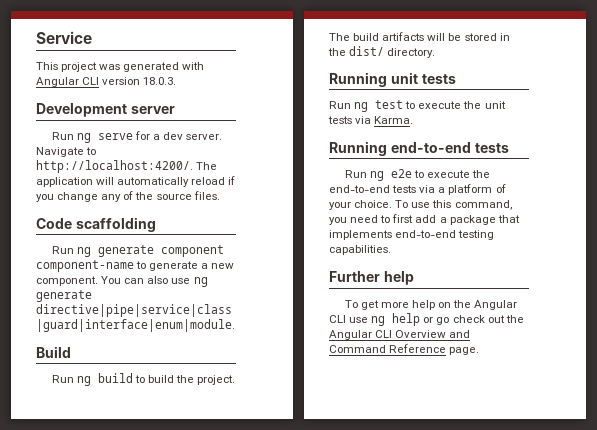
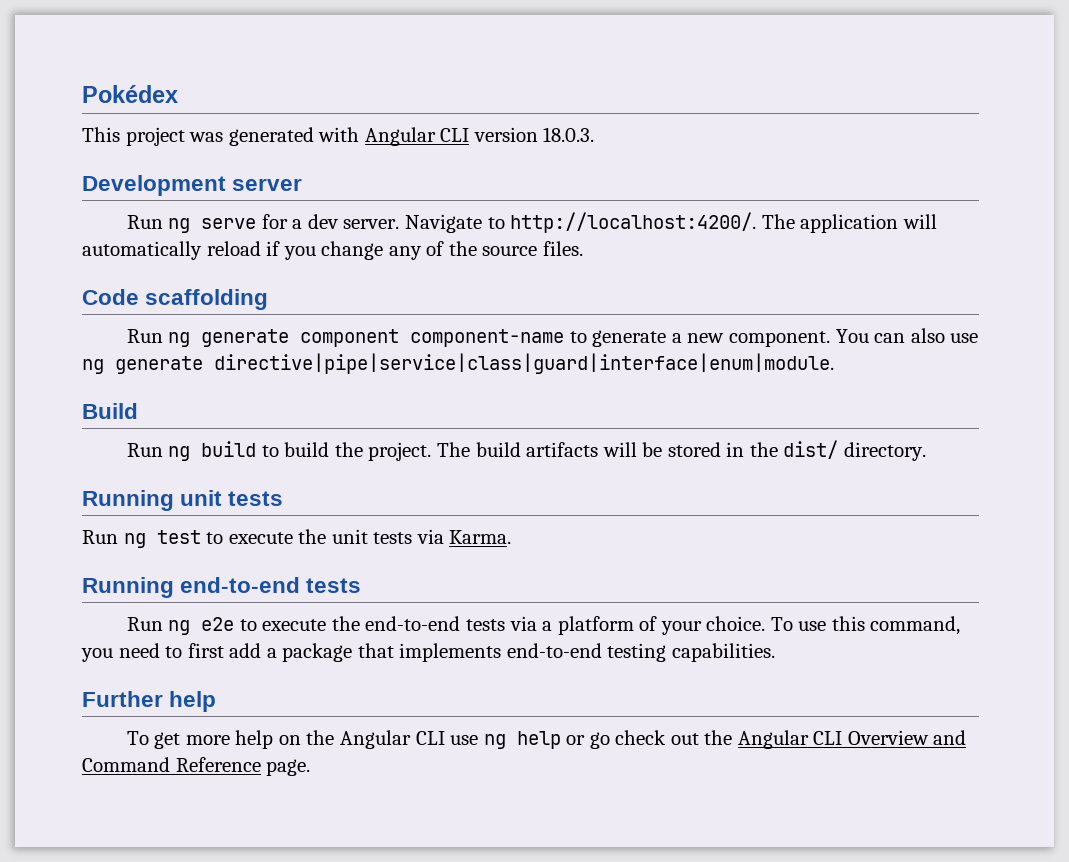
[36,31,92,44] Service -> [82,85,178,103] Pokédex

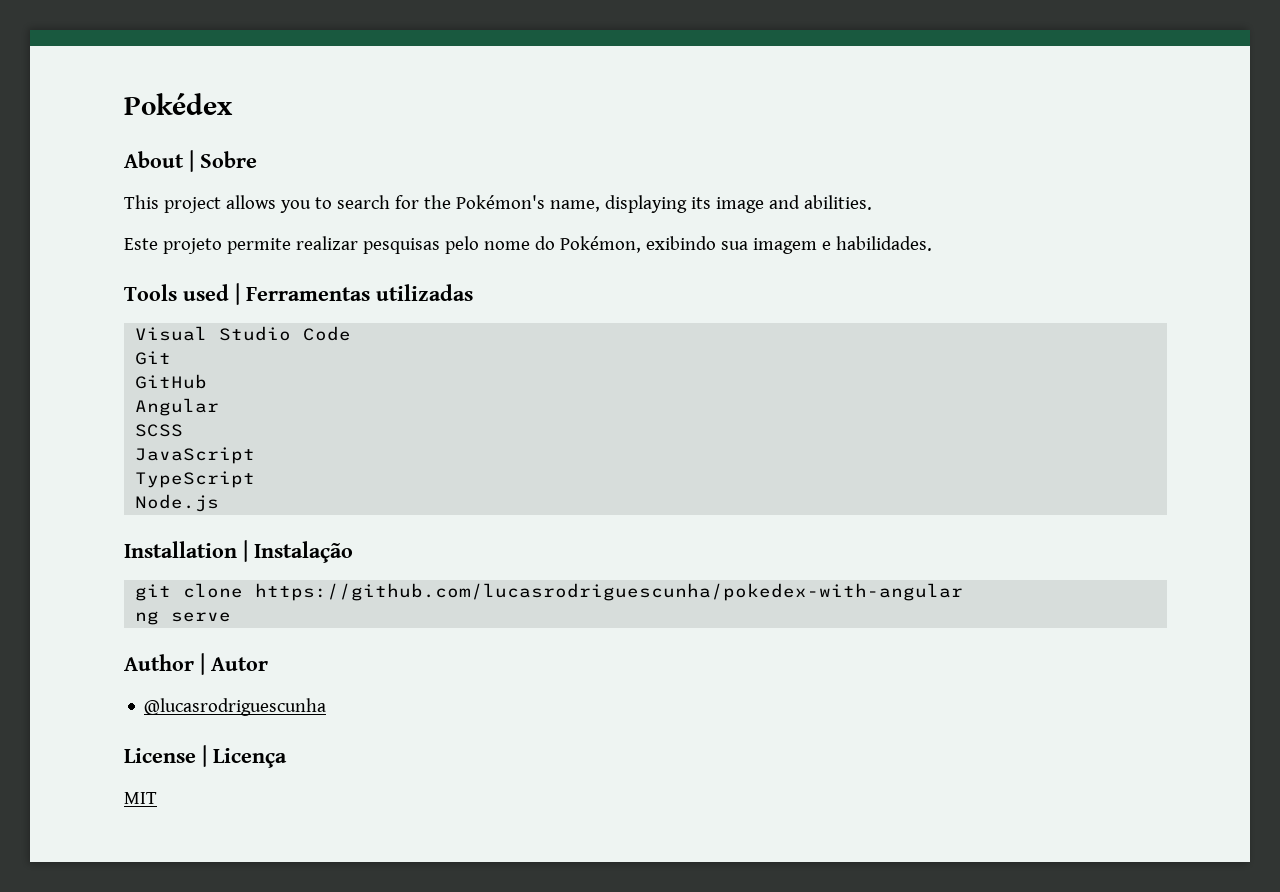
(178, 94) none -> [124,150,257,172] // About | Sobre
[189,127,595,146] [82,175,303,196] [126,212,937,233] [82,241,583,260] [82,289,269,310] [126,328,979,347] [82,353,834,374] [82,403,138,419] [126,440,926,461] [82,490,284,511] [82,529,512,548] [82,577,362,598] [126,616,961,635] [81,643,775,662] [82,691,217,712] [126,730,967,749] [82,757,311,776] was generated with Angular CLI version 18.0.3. // Development server // Run ng serve for a dev server. Navigate to http://localhost:4200/. The application will automatically reload if you change any of the source files. // Code scaffolding // Run ng generate component component-name to generate a new component. You can also use ng generate directive|pipe|service|class|guard|interface|enum|module. // Build // Run ng build to build the project. The build artifacts will be stored in the dist/ directory. // Running unit tests // Run ng test to execute the unit tests via Karma. // Running end-to-end tests // Run ng e2e to execute the end-to-end tests via a platform of your choice. To use this command, you need to first add a package that implements end-to-end testing capabilities. // Further help // To get more help on the Angular CLI use ng help or go check out the Angular CLI Overview and Command Reference page. -> [225,195,872,213] [124,236,932,254] [124,283,473,305] [135,326,352,341] [135,351,172,365] [135,374,208,389] [135,398,220,416] [135,424,184,437] [135,447,256,464] [135,471,256,488] [135,494,220,512] [124,540,353,563] [135,583,964,601] [135,611,232,625] [124,653,268,675] [144,698,327,716] [124,745,287,768] [124,792,157,804] allows you to search for the Pokémon's name, displaying its image and abilities. // Este projeto permite realizar pesquisas pelo nome do Pokémon, exibindo sua imagem e habilidades. // Tools used | Ferramentas utilizadas // Visual Studio Code // Git // GitHub // Angular // SCSS // JavaScript // TypeScript // Node.js // Installation | Instalação // git clone https://github.com/lucasrodriguescunha/pokedex-with-angular // ng serve // Author | Autor // @lucasrodriguescunha // License | Licença // MIT

